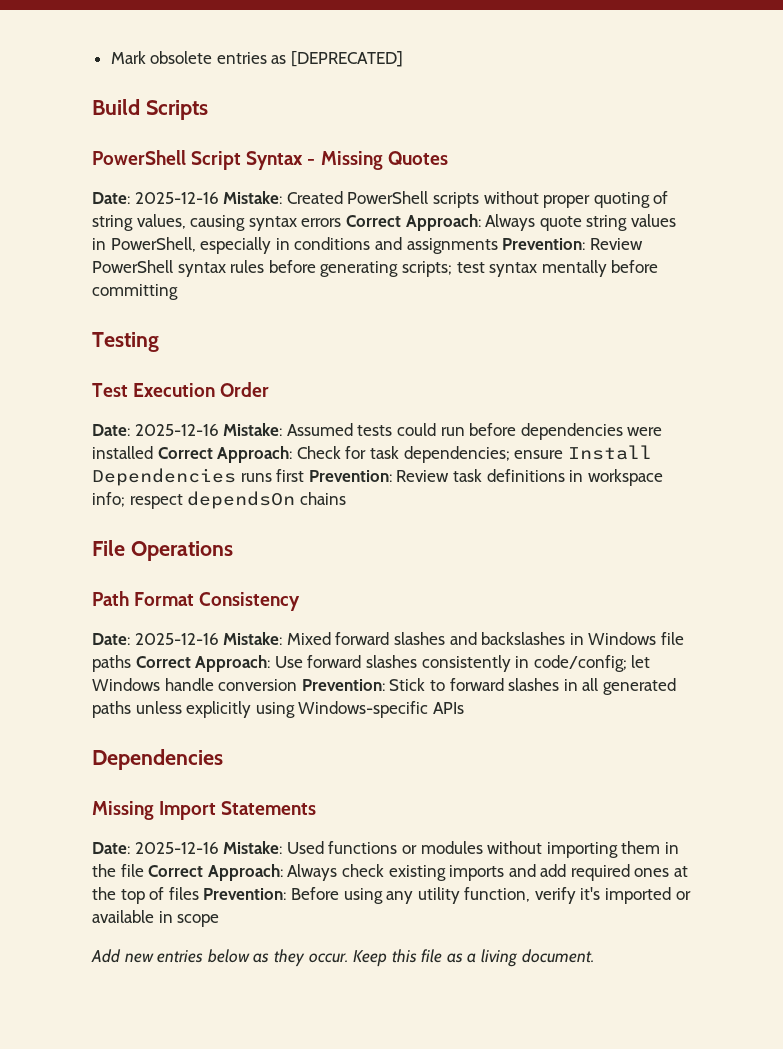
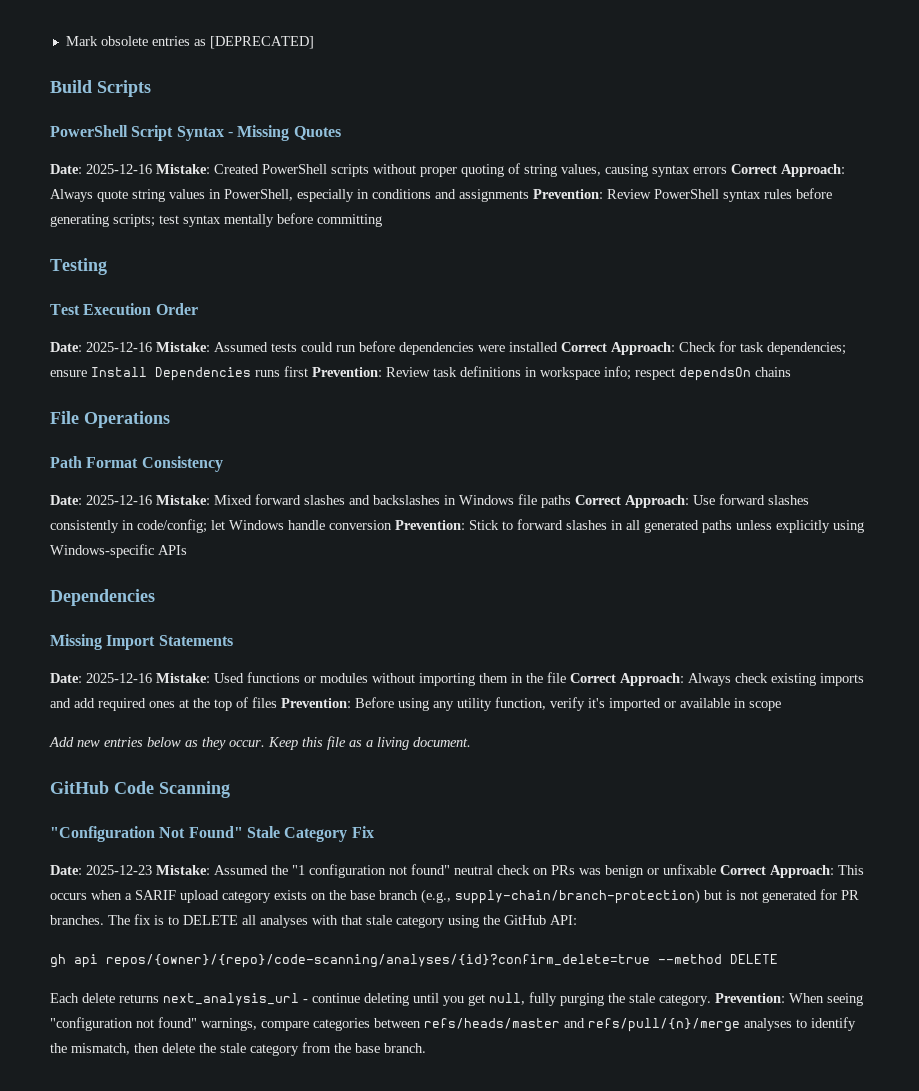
(595, 956) none -> [50,781,230,798] [50,826,374,842] [50,864,864,878] [50,889,859,904] [50,914,577,928] [50,954,778,968] [50,992,863,1006] [50,1017,856,1032] [50,1042,426,1056] // GitHub Code Scanning // "Configuration Not Found" Stale Category Fix // Date: 2025-12-23 Mistake: Assumed the "1 configuration not found" neutral check on PRs was benign or unfixable Correct Approach: This occurs when a SARIF upload category exists on the base branch (e.g., supply-chain/branch-protection) but is not generated for PR branches. The fix is to DELETE all analyses with that stale category using the GitHub API: // gh api repos/{owner}/{repo}/code-scanning/analyses/{id}?confirm_delete=true --method DELETE // Each delete returns next_analysis_url - continue deleting until you get null, fully purging the stale category. Prevention: When seeing "configuration not found" warnings, compare categories between refs/heads/master and refs/pull/{n}/merge analyses to identify the mismatch, then delete the stale category from the base branch.

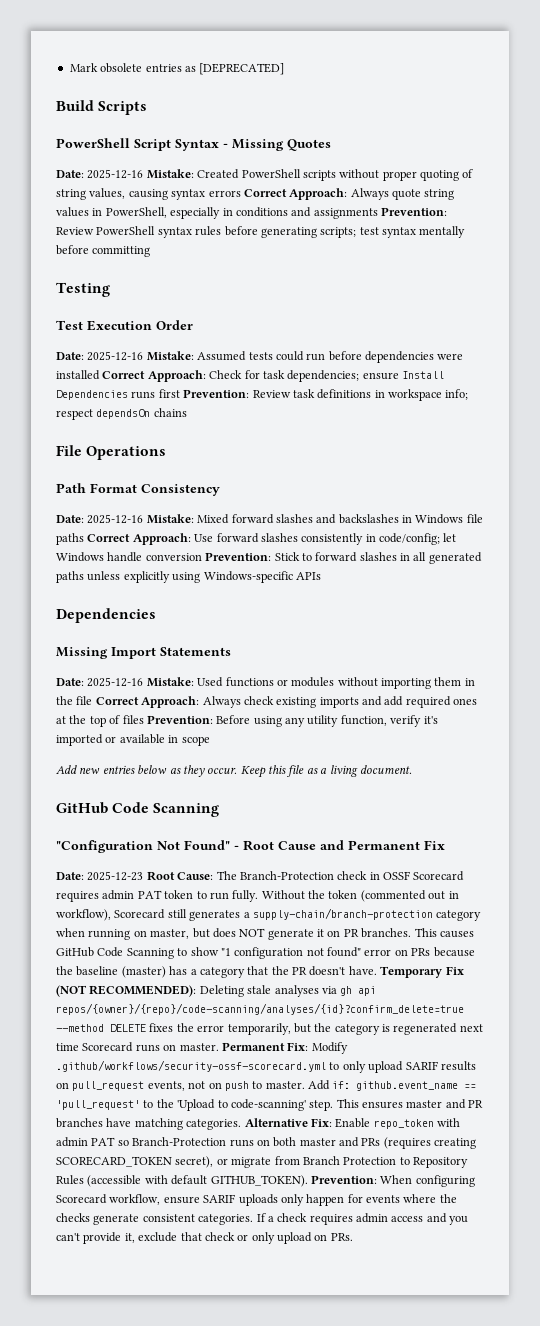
[246,826,374,842] [50,864,864,878] [50,889,859,904] [50,914,577,928] Stale Category Fix // Date: 2025-12-23 Mistake: Assumed the "1 configuration not found" neutral check on PRs was benign or unfixable Correct Approach: This occurs when a SARIF upload category exists on the base branch (e.g., supply-chain/branch-protection) but is not generated for PR branches. The fix is to DELETE all analyses with that stale category using the GitHub API: // -> [234,840,445,851] [56,871,465,881] [56,890,459,902] [56,908,482,921] [56,928,474,940] [56,947,475,959] [56,966,464,978] [56,985,337,997] - Root Cause and Permanent Fix // Date: 2025-12-23 Root Cause: The Branch-Protection check in OSSF Scorecard requires admin PAT token to run fully. Without the token (commented out in workflow), Scorecard still generates a supply-chain/branch-protection category when running on master, but does NOT generate it on PR branches. This causes GitHub Code Scanning to show "1 configuration not found" error on PRs because the baseline (master) has a category that the PR doesn't have. Temporary Fix (NOT RECOMMENDED): Deleting stale analyses via
[50,992,863,1006] [50,1017,856,1032] [50,1042,426,1056] // Each delete returns next_analysis_url - continue deleting until you get null, fully purging the stale category. Prevention: When seeing "configuration not found" warnings, compare categories between refs/heads/master and refs/pull/{n}/merge analyses to identify the mismatch, then delete the stale category from the base branch. -> [149,1023,483,1035] [56,1042,348,1054] [56,1060,476,1073] [56,1080,477,1091] [56,1099,484,1111] [56,1118,460,1130] [56,1137,477,1149] [56,1156,468,1168] [56,1175,475,1187] [56,1194,457,1206] [56,1213,469,1225] [56,1232,353,1244] fixes the error temporarily, but the category is regenerated next time Scorecard runs on master. Permanent Fix: Modify .github/workflows/security-ossf-scorecard.yml to only upload SARIF results on pull_request events, not on push to master. Add if: github.event_name == 'pull_request' to the 'Upload to code-scanning' step. This ensures master and PR branches have matching categories. Alternative Fix: Enable repo_token with admin PAT so Branch-Protection runs on both master and PRs (requires creating SCORECARD_TOKEN secret), or migrate from Branch Protection to Repository Rules (accessible with default GITHUB_TOKEN). Prevention: When configuring Scorecard workflow, ensure SARIF uploads only happen for events where the checks generate consistent categories. If a check requires admin access and you can't provide it, exclude that check or only upload on PRs.

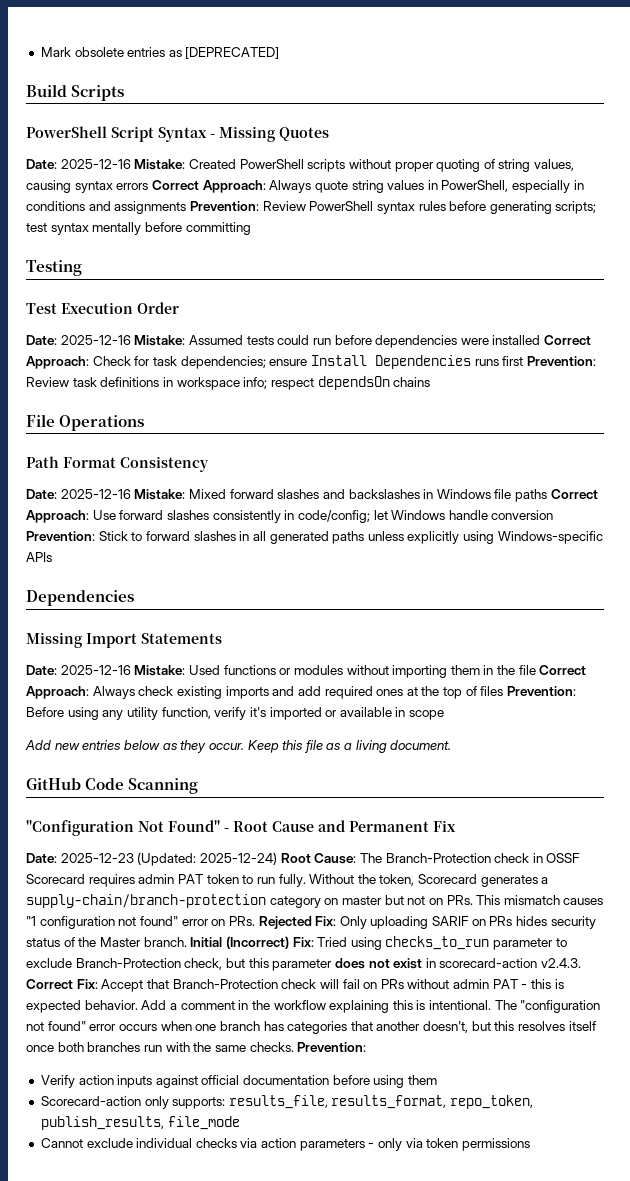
(144, 876) none -> [137,852,277,866] (Updated: 2025-12-24)
[328,890,459,902] [56,908,482,921] [56,928,474,940] [56,947,219,959] token (commented out in workflow), Scorecard still generates a supply-chain/branch-protection category when running on master, but does NOT generate it on PR branches. This causes GitHub Code Scanning to show -> [379,874,549,887] [26,894,604,908] token, Scorecard generates a supply-chain/branch-protection category on master but not on PRs. This mismatch causes
[411,947,475,957] [56,966,464,978] [56,985,377,997] [56,1003,464,1015] [56,1023,483,1035] [56,1042,348,1054] [56,1060,476,1073] [56,1080,477,1091] [56,1099,484,1111] [56,1118,460,1130] [56,1137,477,1149] [56,1156,468,1168] [56,1175,475,1187] [56,1194,457,1206] [56,1213,469,1225] [56,1232,353,1244] PRs because the baseline (master) has a category that the PR doesn't have. Temporary Fix (NOT RECOMMENDED): Deleting stale analyses via gh api repos/{owner}/{repo}/code-scanning/analyses/{id}?confirm_delete=true --method DELETE fixes the error temporarily, but the category is regenerated next time Scorecard runs on master. Permanent Fix: Modify .github/workflows/security-ossf-scorecard.yml to only upload SARIF results on pull_request events, not on push to master. Add if: github.event_name == 'pull_request' to the 'Upload to code-scanning' step. This ensures master and PR branches have matching categories. Alternative Fix: Enable repo_token with admin PAT so Branch-Protection runs on both master and PRs (requires creating SCORECARD_TOKEN secret), or migrate from Branch Protection to Repository Rules (accessible with default GITHUB_TOKEN). Prevention: When configuring Scorecard workflow, ensure SARIF uploads only happen for events where the checks generate consistent categories. If a check requires admin access and you can't provide it, exclude that check or only upload on PRs. -> [228,916,596,929] [26,936,567,950] [26,958,582,971] [26,979,564,992] [26,1000,601,1013] [26,1021,596,1034] [26,1042,367,1052] [40,1075,438,1088] [40,1095,534,1109] [40,1116,240,1130] [40,1138,530,1151] PRs. Rejected Fix: Only uploading SARIF on PRs hides security status of the Master branch. Initial (Incorrect) Fix: Tried using checks_to_run parameter to exclude Branch-Protection check, but this parameter does not exist in scorecard-action v2.4.3. Correct Fix: Accept that Branch-Protection check will fail on PRs without admin PAT - this is expected behavior. Add a comment in the workflow explaining this is intentional. The "configuration not found" error occurs when one branch has categories that another doesn't, but this resolves itself once both branches run with the same checks. Prevention: // Verify action inputs against official documentation before using them // Scorecard-action only supports: results_file, results_format, repo_token, publish_results, file_mode // Cannot exclude individual checks via action parameters - only via token permissions

